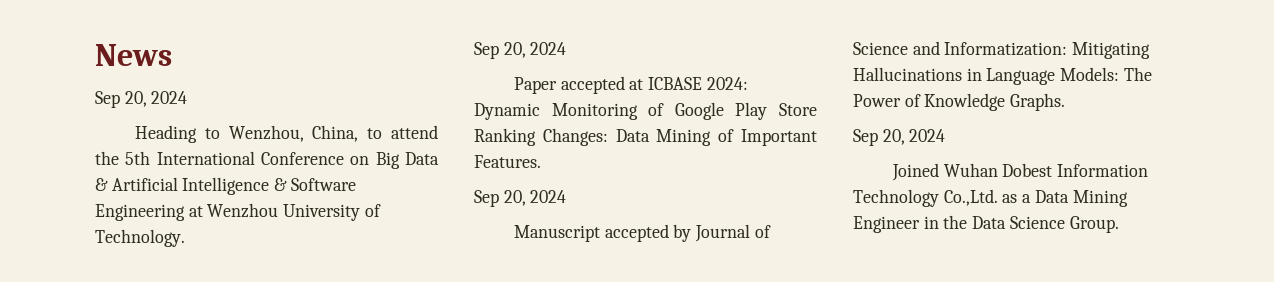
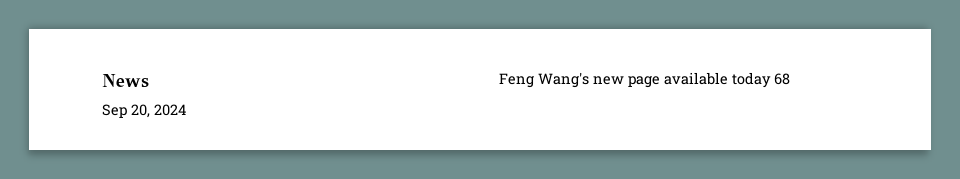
[134,125,438,143] [95,151,439,169] [95,177,356,195] [95,203,381,221] [95,229,185,247] [474,42,567,59] [513,76,748,94] [474,102,817,120] [474,128,817,146] [474,155,541,168] [474,190,567,207] [513,224,771,242] [853,41,1151,59] [853,67,1152,85] [853,93,1066,111] [853,129,946,146] [891,163,1149,181] [853,189,1128,207] [853,215,1119,233] Heading to Wenzhou, China, to attend the 5th International Conference on Big Data & Artificial Intelligence & Software Engineering at Wenzhou University of Technology. // Sep 20, 2024 // Paper accepted at ICBASE 2024: Dynamic Monitoring of Google Play Store Ranking Changes: Data Mining of Important Features. // Sep 20, 2024 // Manuscript accepted by Journal of Science and Informatization: Mitigating Hallucinations in Language Models: The Power of Knowledge Graphs. // Sep 20, 2024 // Joined Wuhan Dobest Information Technology Co.,Ltd. as a Data Mining Engineer in the Data Science Group. -> [499,72,790,88] Feng Wang's new page available today 68

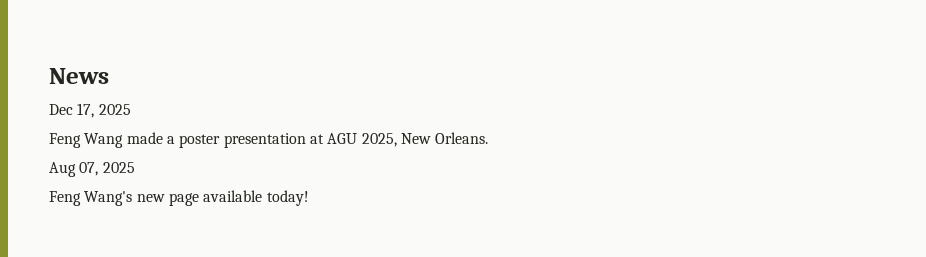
[102,104,186,118] Sep 20, 2024 -> [49,103,131,118] [49,132,489,148] [49,162,135,177] Dec 17, 2025 // Feng Wang made a poster presentation at AGU 2025, New Orleans. // Aug 07, 2025
[732,72,790,88] today 68 -> [266,190,309,206] today!

